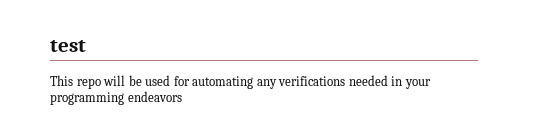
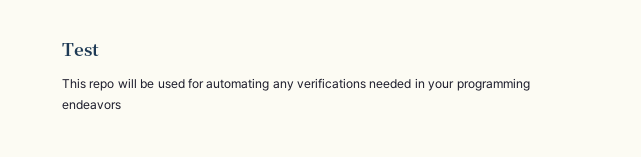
[50,40,86,52] test -> [62,43,99,56] Test

